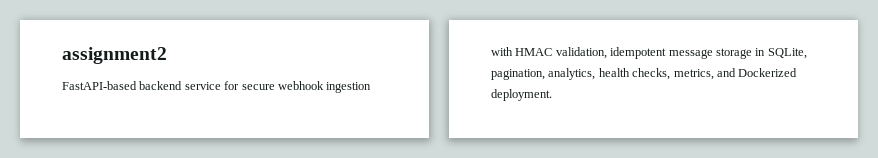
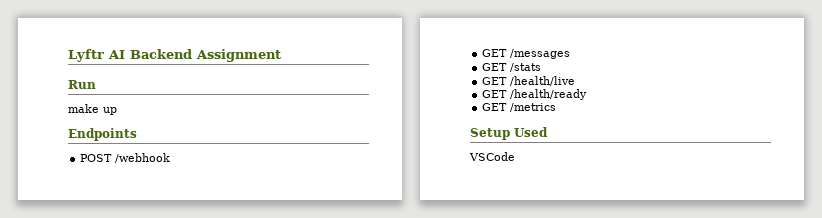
[62,47,167,64] [62,81,372,93] [491,47,807,59] [491,68,798,80] [491,89,552,101] assignment2 // FastAPI-based backend service for secure webhook ingestion with HMAC validation, idempotent message storage in SQLite, pagination, analytics, health checks, metrics, and Dockerized deployment. -> [68,49,281,62] [68,80,96,89] [68,104,117,115] [68,128,137,141] [80,153,171,163] [482,49,571,59] [482,63,542,72] [482,76,576,86] [482,89,588,100] [482,103,557,112] [470,127,548,140] [469,152,515,161] Lyftr AI Backend Assignment // Run // make up // Endpoints // POST /webhook // GET /messages // GET /stats // GET /health/live // GET /health/ready // GET /metrics // Setup Used // VSCode

